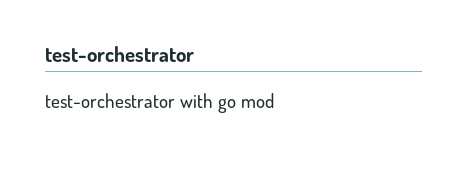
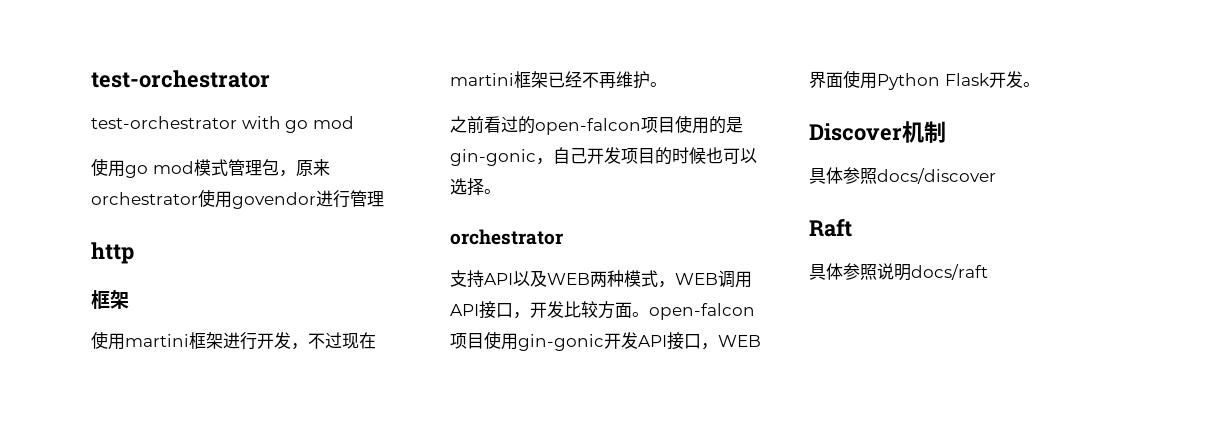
(275, 100) none -> [91,158,330,178] [91,189,384,209] [91,242,134,264] [91,290,129,309] [91,331,376,350] [450,71,667,89] [450,115,743,135] [450,147,757,166] [450,178,501,196] [450,229,563,245] [450,270,752,288] [450,301,755,320] [450,331,761,351] [809,70,1040,90] [809,121,946,143] [809,167,996,184] [809,219,852,237] [809,263,988,281] // 使用go mod模式管理包，原来orchestrator使用govendor进行管理 // http // 框架 // 使用martini框架进行开发，不过现在martini框架已经不再维护。 // 之前看过的open-falcon项目使用的是gin-gonic，自己开发项目的时候也可以选择。 // orchestrator // 支持API以及WEB两种模式，WEB调用API接口，开发比较方面。open-falcon项目使用gin-gonic开发API接口，WEB界面使用Python Flask开发。 // Discover机制 // 具体参照docs/discover // Raft // 具体参照说明docs/raft

